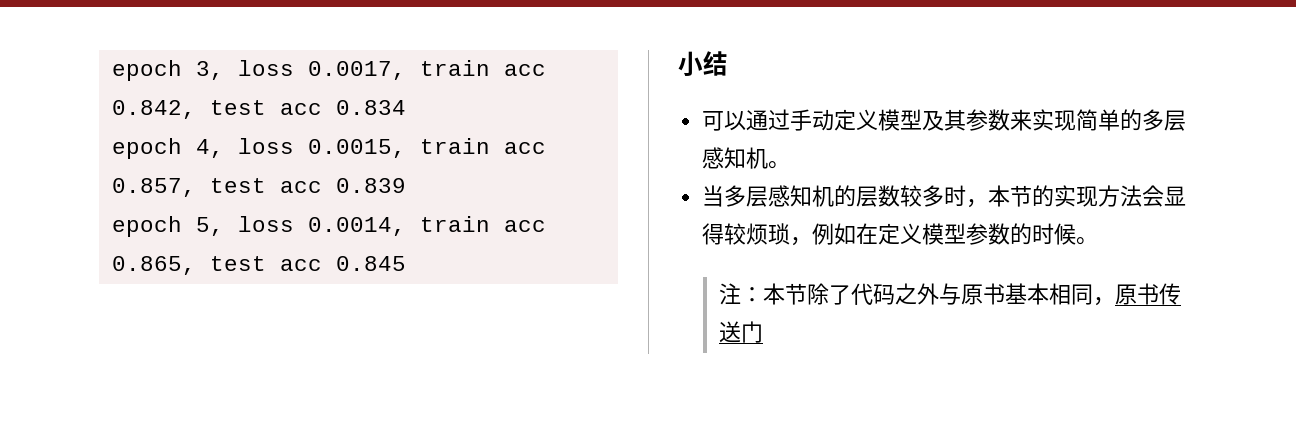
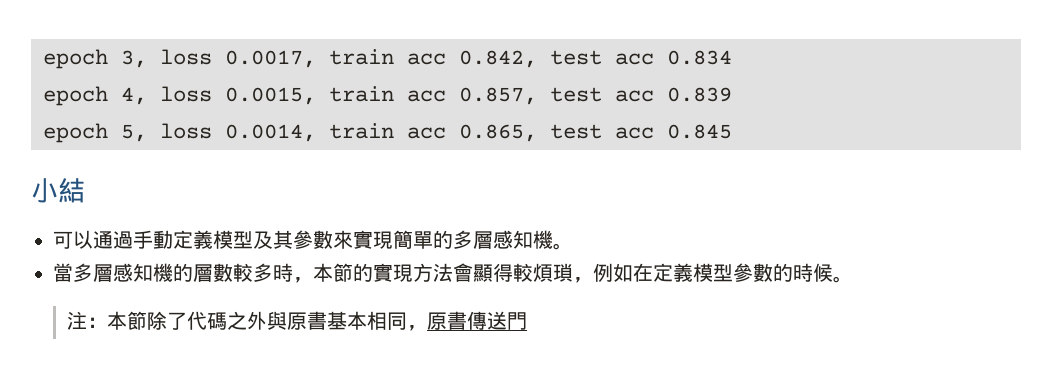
[703,51,728,76] 结 -> [58,178,85,203] 結
[768,109,1187,131] [702,147,791,169] [702,185,1187,208] [702,223,1099,246] [718,283,1005,305] 过手动定义模型及其参数来实现简单的多层感知机。 // 当多层感知机的层数较多时，本节的实现方法会显得较烦琐，例如在定义模型参数的时候。 // 注：本节除了代码之外与原书 -> [113,230,573,250] [53,263,853,283] [67,311,328,330] 過手動定義模型及其參數來實現簡單的多層感知機。 // 當多層感知機的層數較多時，本節的實現方法會顯得較煩瑣，例如在定義模型參數的時候。 // 注：本節除了代碼之外與原書
[1136,283,1181,305] [718,321,763,343] 书传送门 -> [447,311,528,330] 書傳送門

